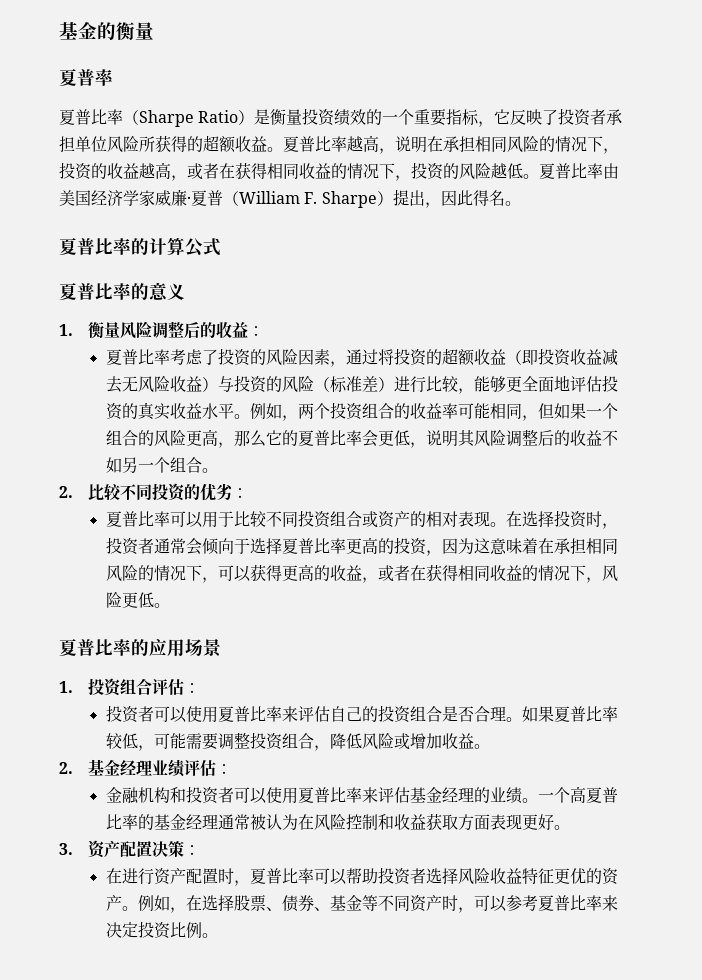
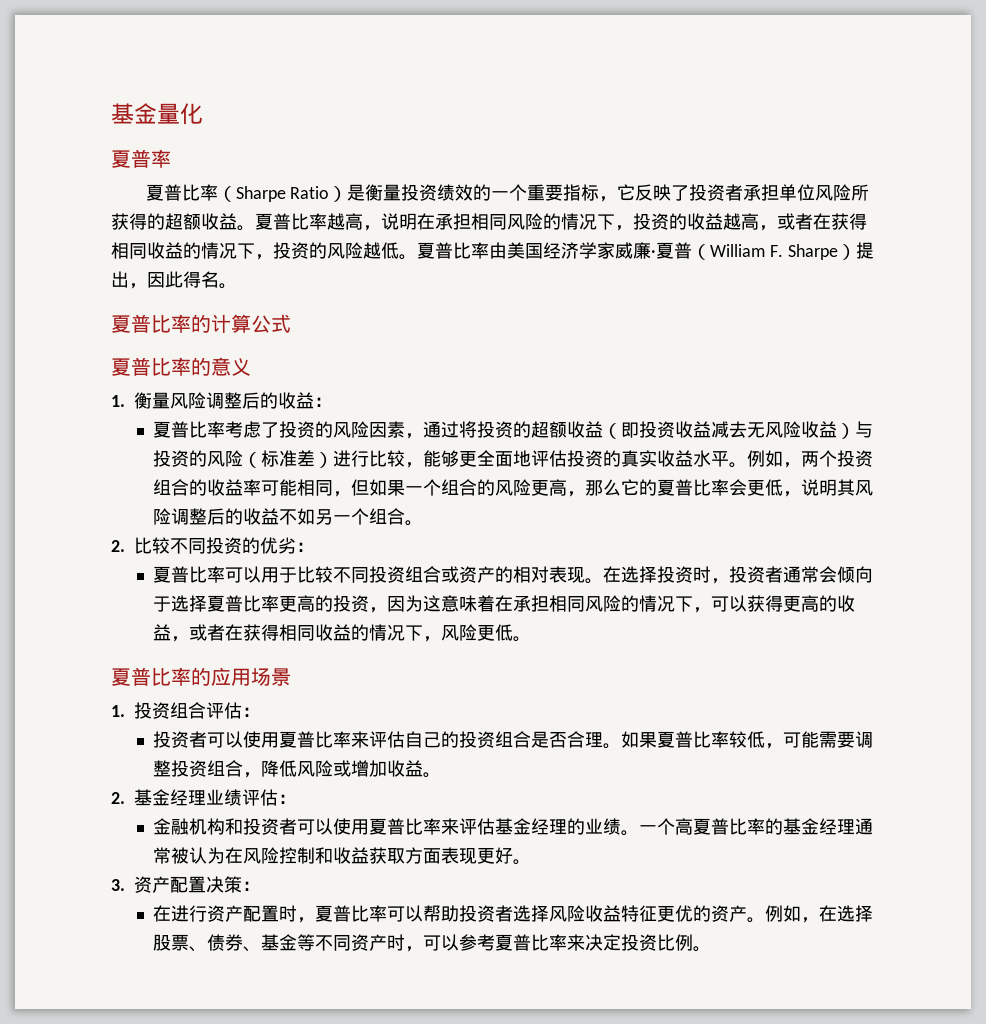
[59,22,154,40] 基金的衡量 -> [111,103,203,125] 基金量化

